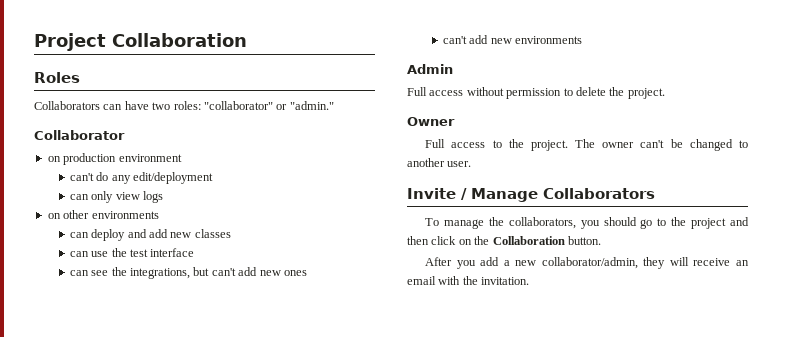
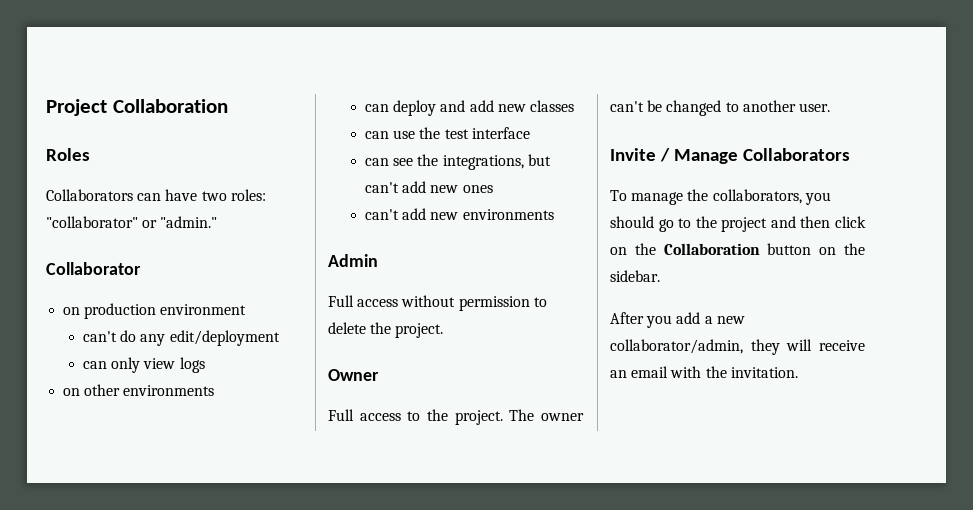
[567,236,601,245] button. -> [767,243,865,255] [610,270,660,282] button on the sidebar.

